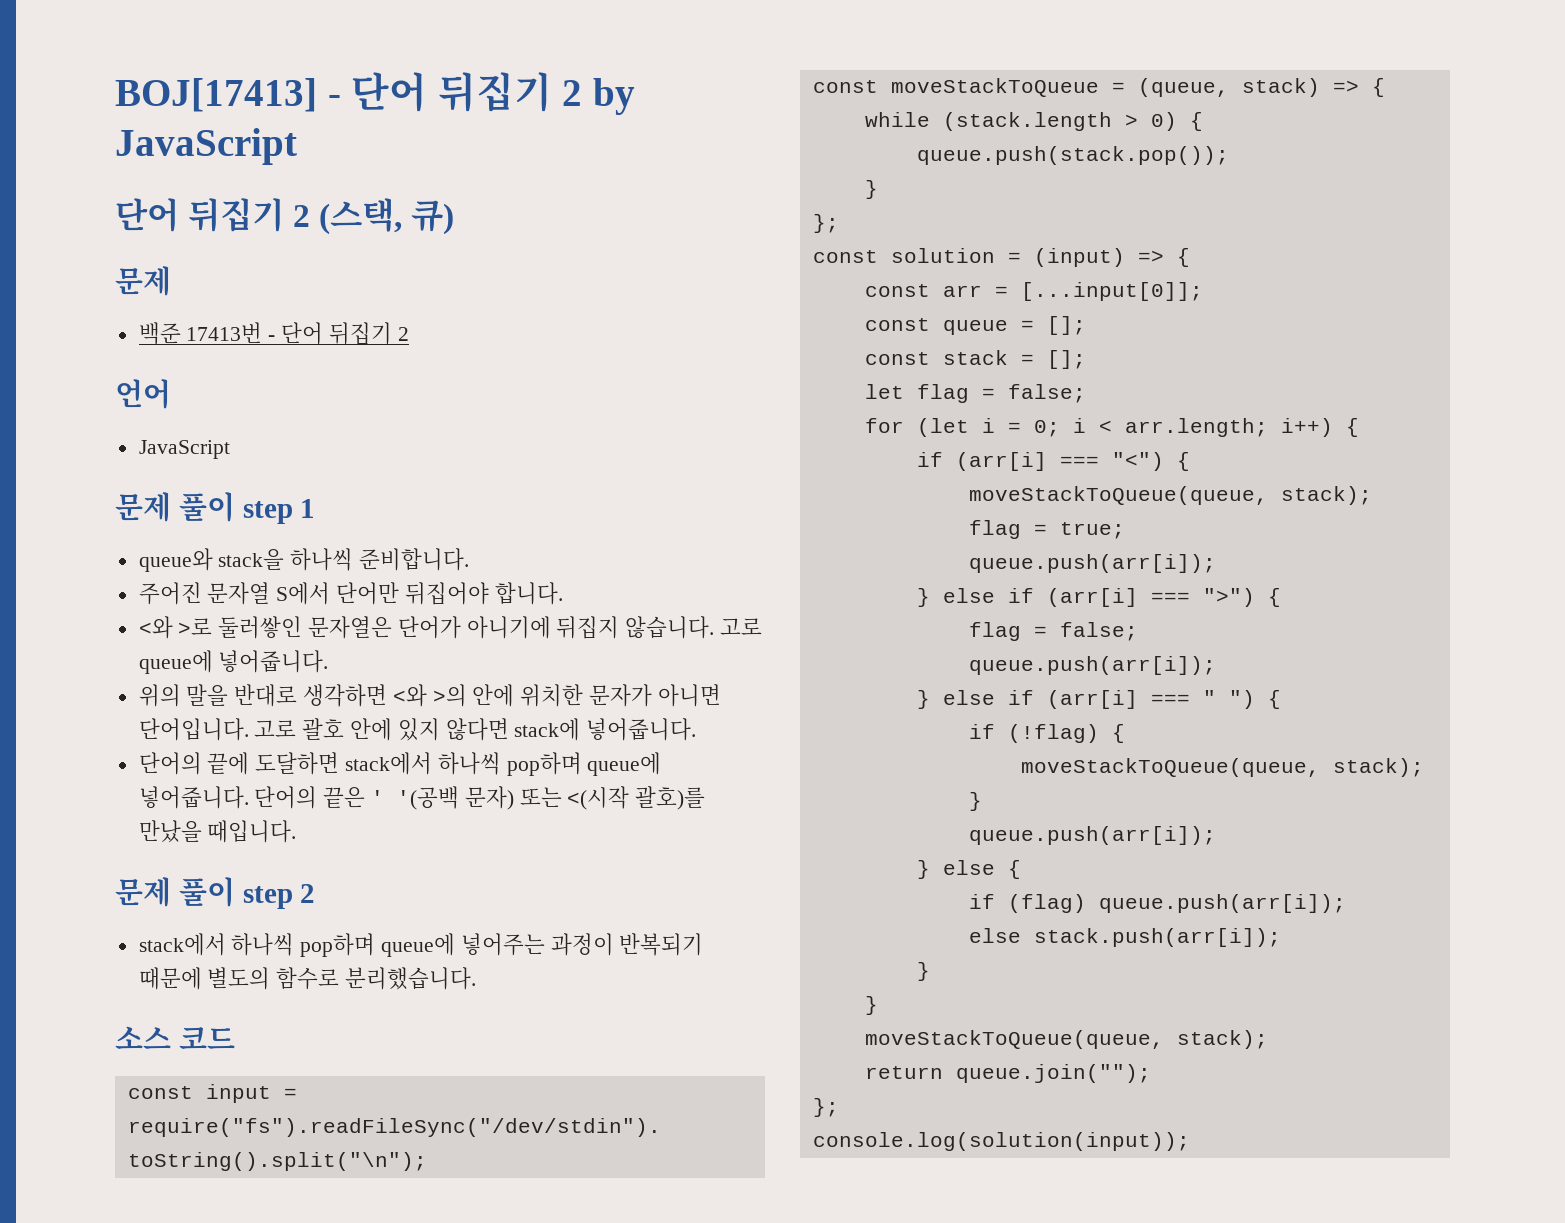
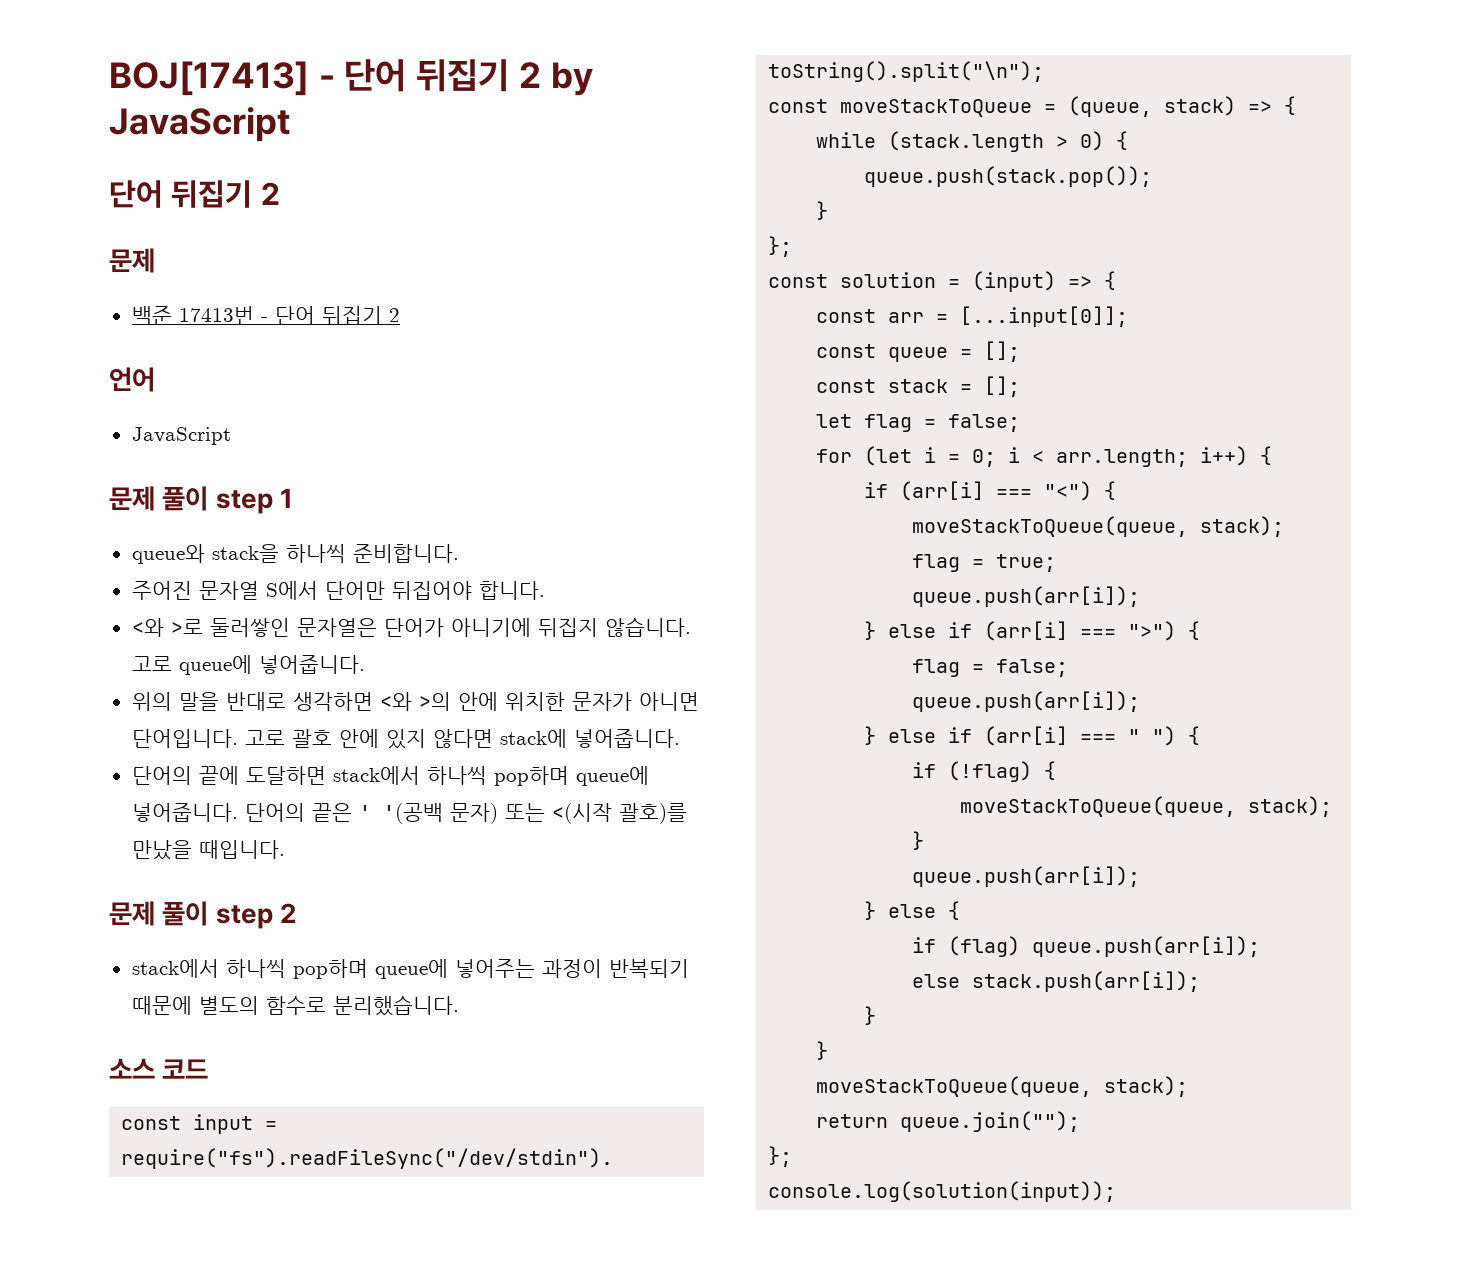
[319,198,455,235] (스택, 큐) -> (280, 193) none

